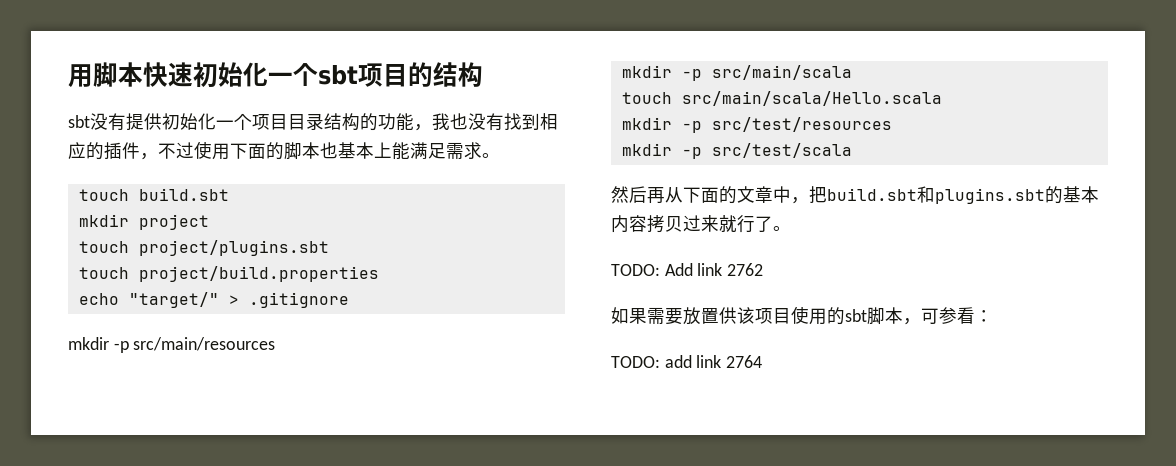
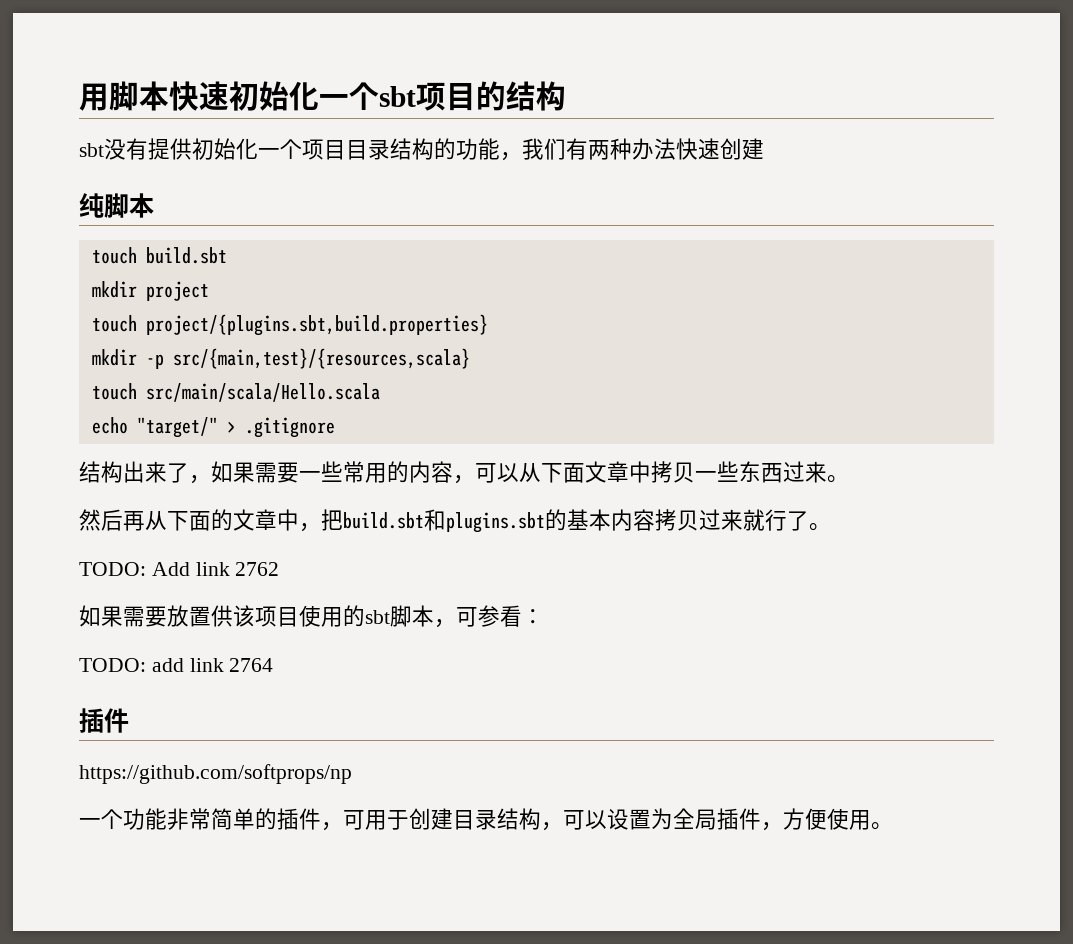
[450,113,558,131] [68,141,500,160] 也没有找到相应的插件，不过使用下面的脚本也基本上能满足需求。 -> [544,138,764,160] [79,193,154,218] 们有两种办法快速创建 // 纯脚本
[138,240,329,256] [78,266,379,282] project/plugins.sbt // touch project/build.properties -> [145,314,488,336] [91,348,470,369] [91,383,380,402] project/{plugins.sbt,build.properties} // mkdir -p src/{main,test}/{resources,scala} // touch src/main/scala/Hello.scala
[68,337,276,353] [621,65,852,81] [621,91,942,106] [621,117,892,133] [621,143,852,159] mkdir -p src/main/resources // mkdir -p src/main/scala // touch src/main/scala/Hello.scala // mkdir -p src/test/resources // mkdir -p src/test/scala -> [79,461,849,484] 结构出来了，如果需要一些常用的内容，可以从下面文章中拷贝一些东西过来。
(763, 361) none -> [79,708,129,733] [79,764,352,784] [79,808,893,831] // 插件 // https://github.com/softprops/np // 一个功能非常简单的插件，可用于创建目录结构，可以设置为全局插件，方便使用。

